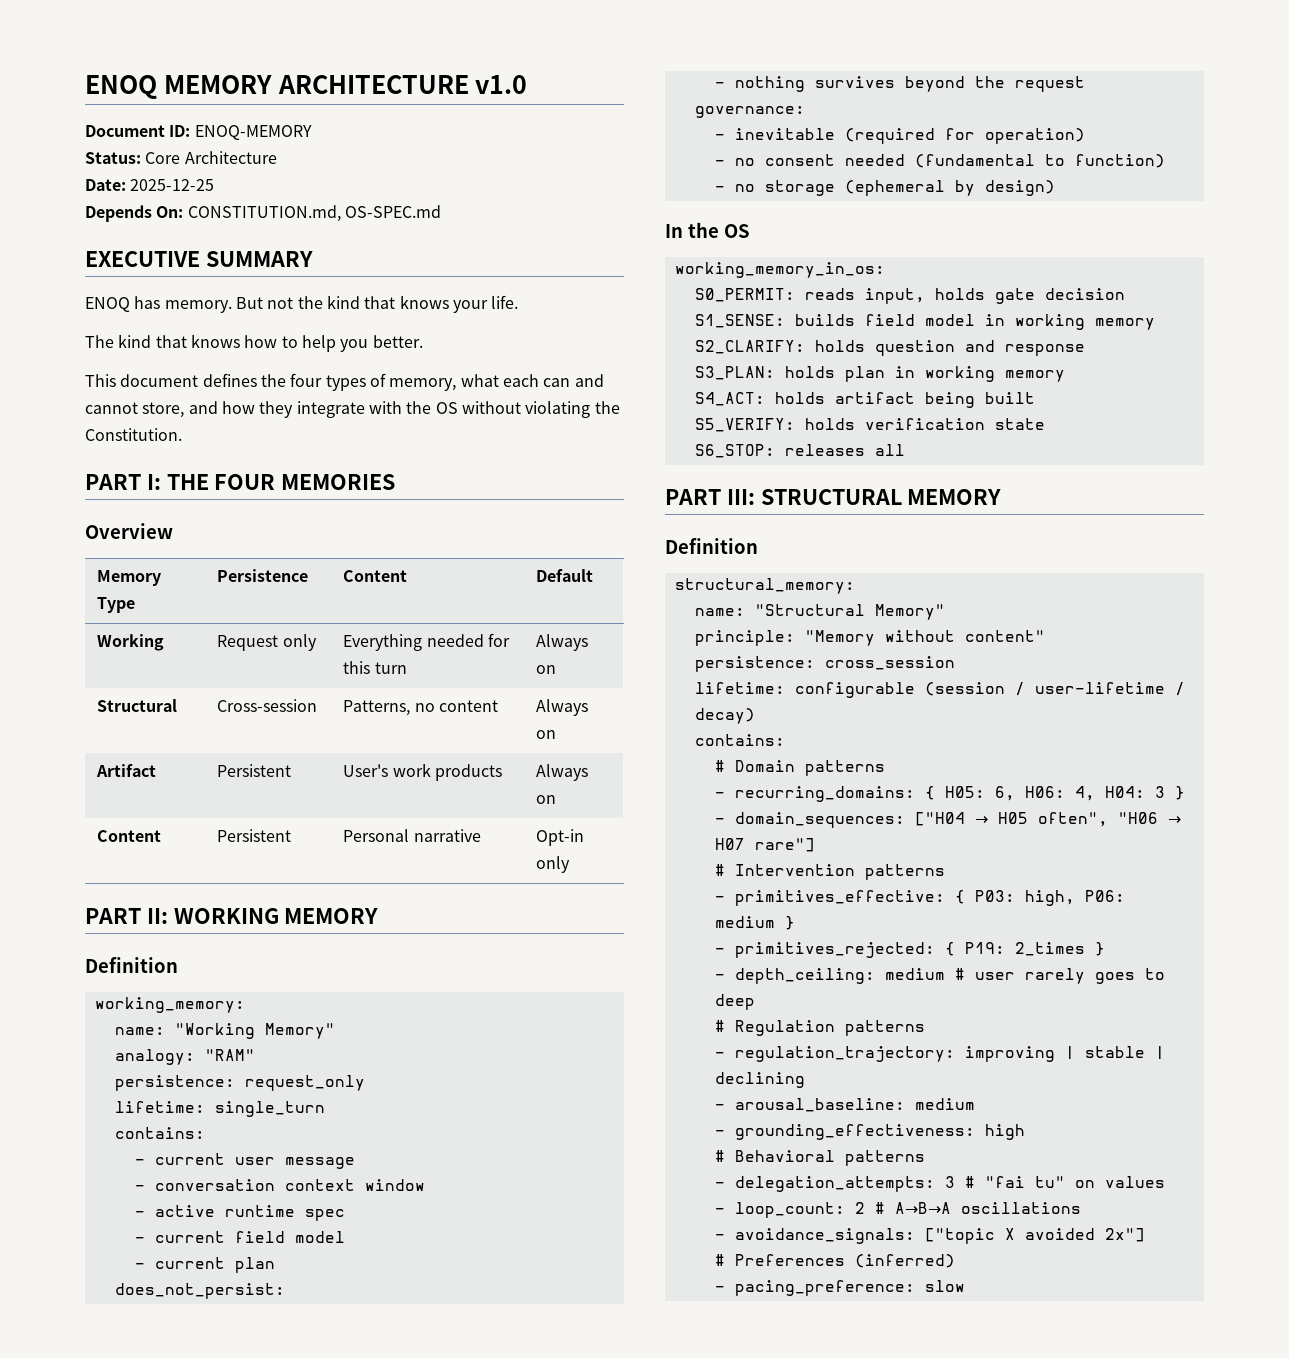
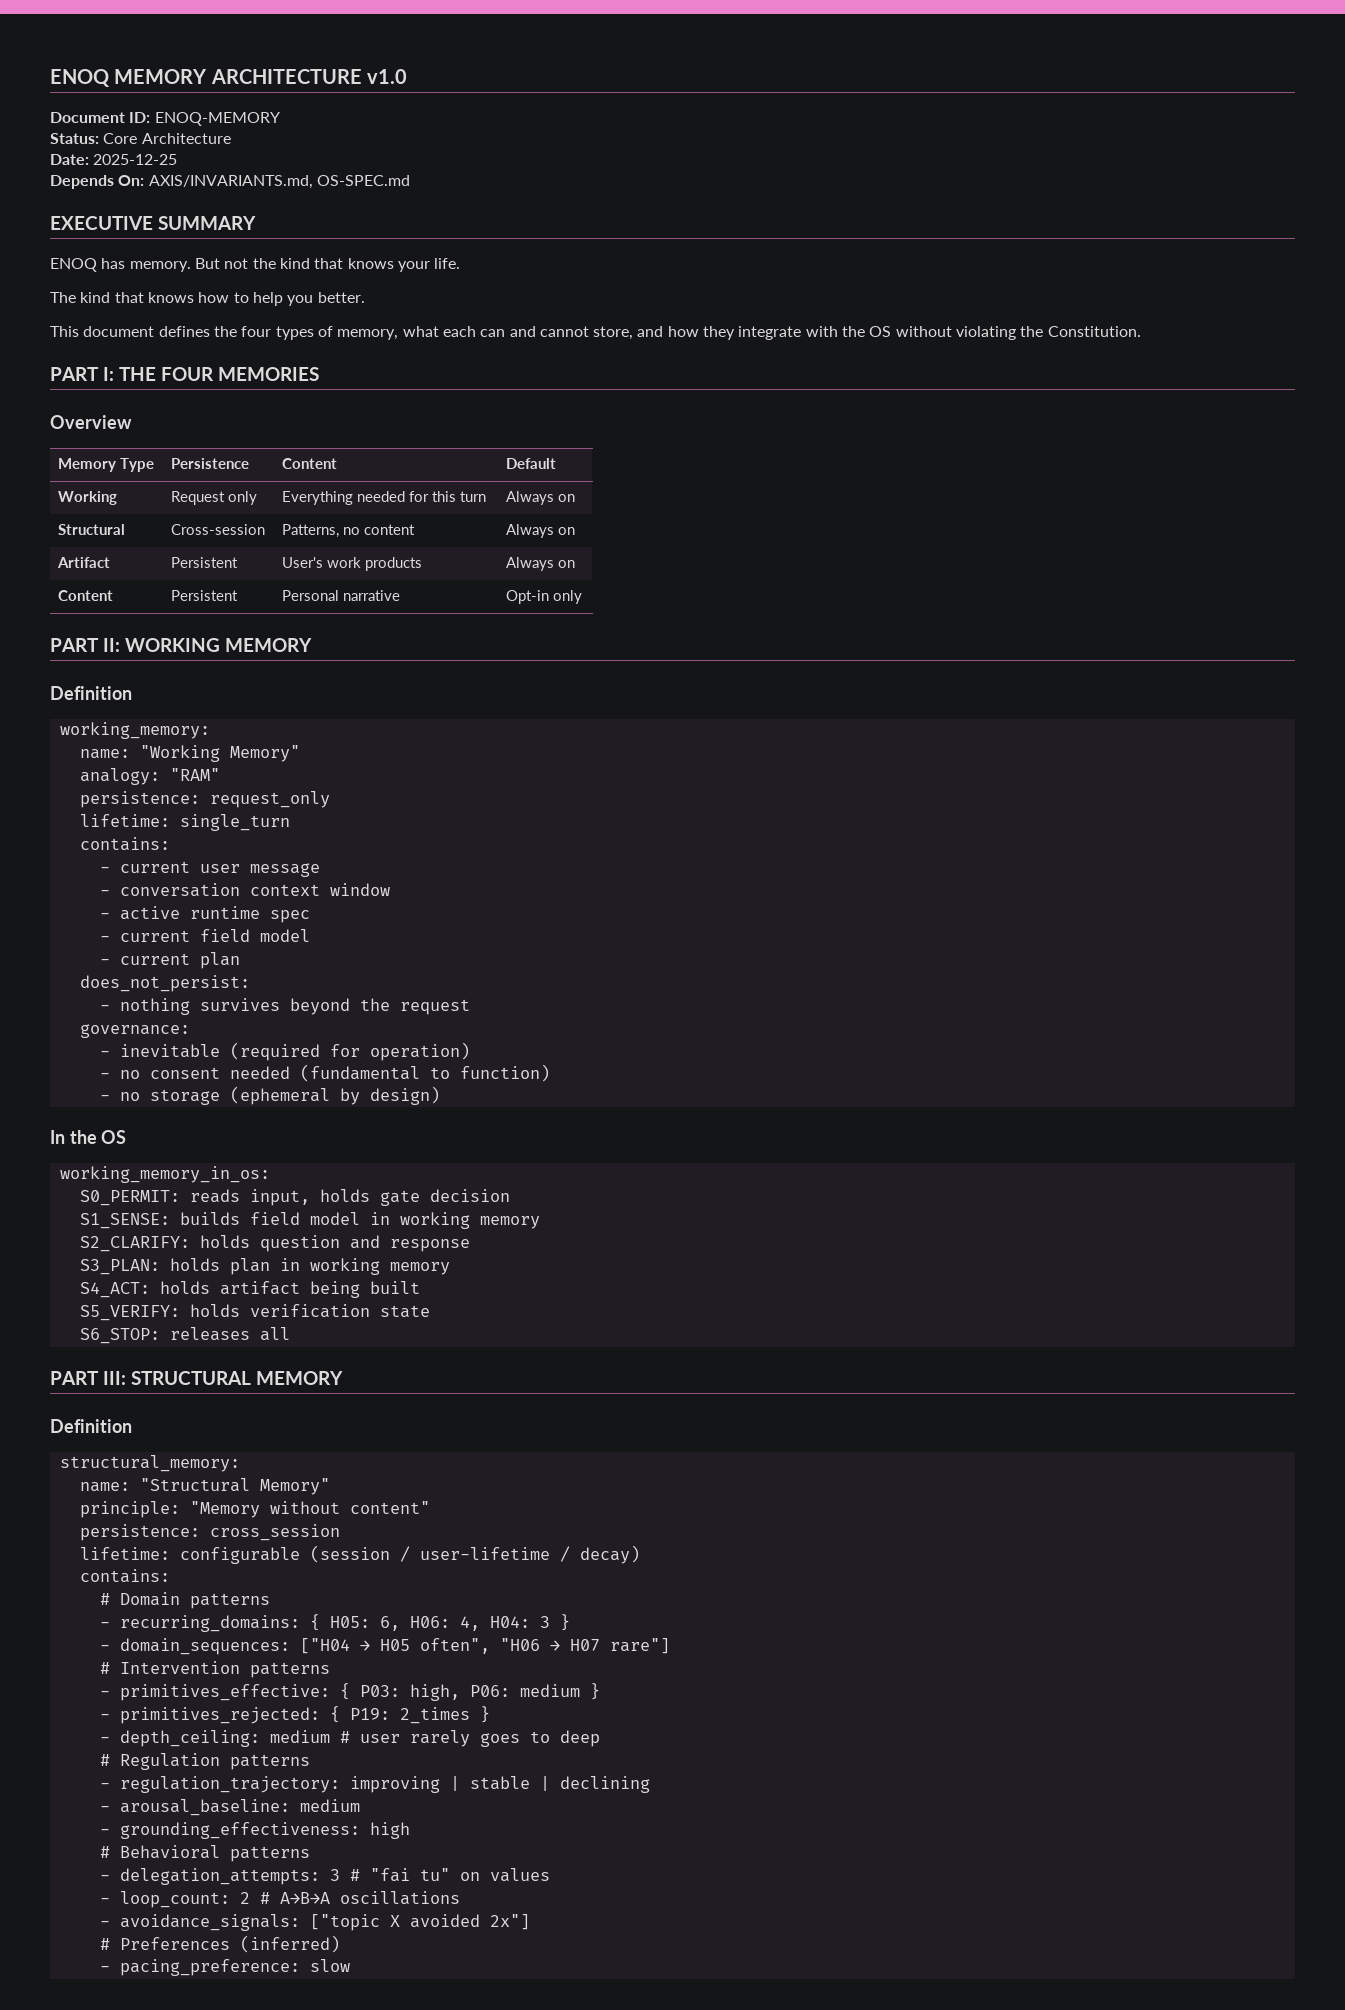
[187,205,341,222] CONSTITUTION.md, -> [148,175,313,189] AXIS/INVARIANTS.md,

